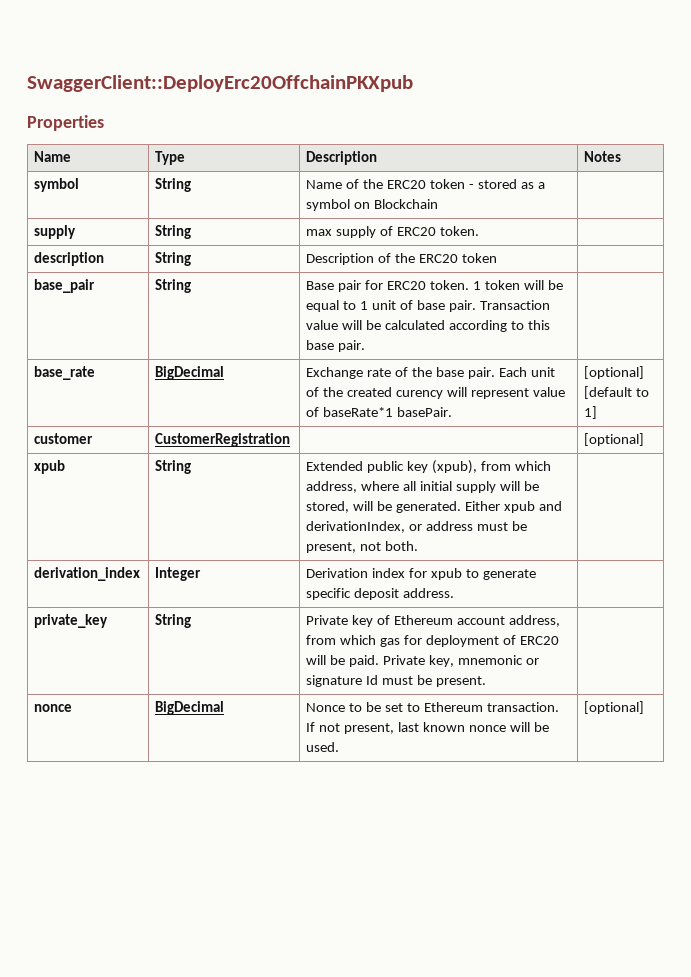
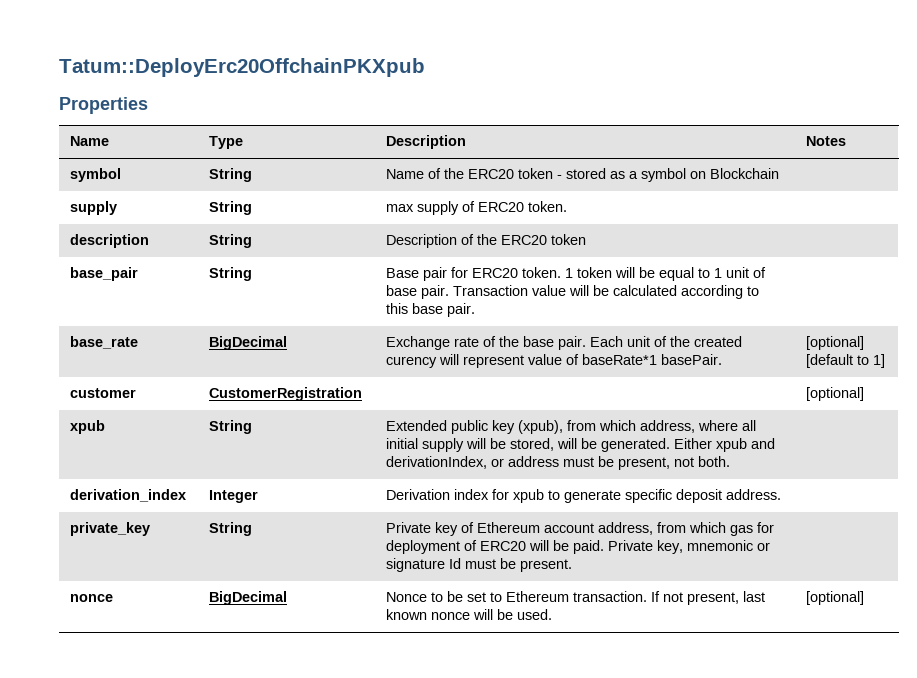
[27,75,413,92] SwaggerClient::DeployErc20OffchainPKXpub -> [59,58,425,77] Tatum::DeployErc20OffchainPKXpub

